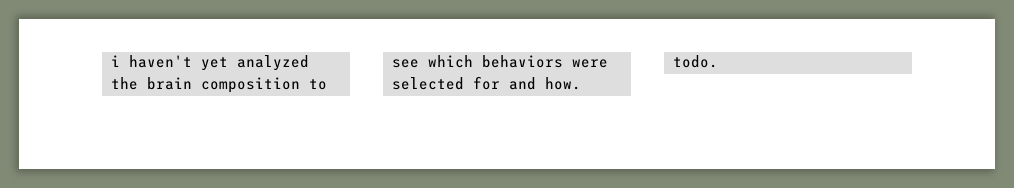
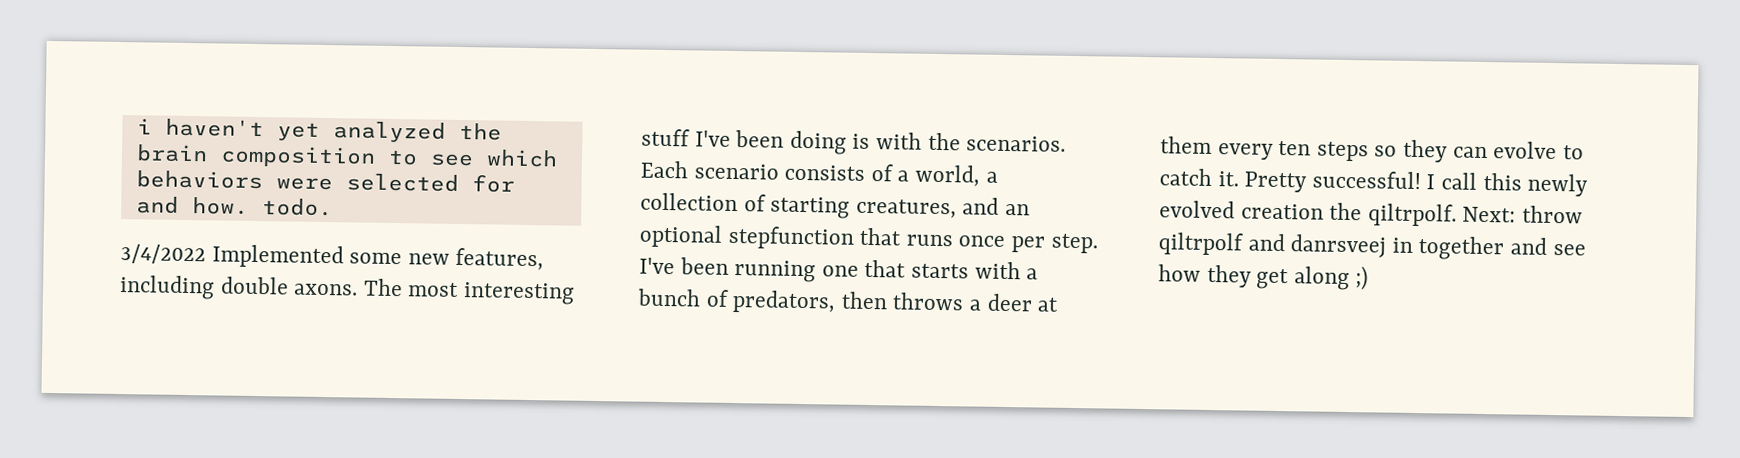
(719, 61) none -> [120,244,545,271] [119,275,576,305] [641,128,1067,155] [640,160,998,187] [640,192,1031,219] [639,224,1098,254] [639,257,1039,283] [637,288,1060,314] [1160,136,1584,163] [1159,168,1589,197] [1159,200,1584,227] [1158,232,1586,261] [1158,264,1369,291] // 3/4/2022 Implemented some new features, including double axons. The most interesting stuff I've been doing is with the scenarios. Each scenario consists of a world, a collection of starting creatures, and an optional stepfunction that runs once per step. I've been running one that starts with a bunch of predators, then throws a deer at them every ten steps so they can evolve to catch it. Pretty successful! I call this newly evolved creation the qiltrpolf. Next: throw qiltrpolf and danrsveej in together and see how they get along ;)

